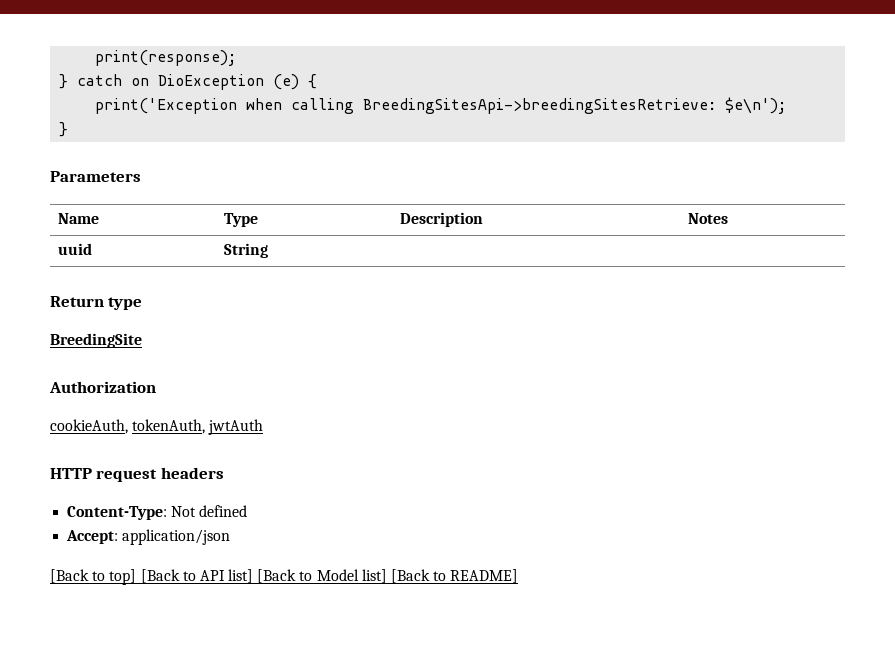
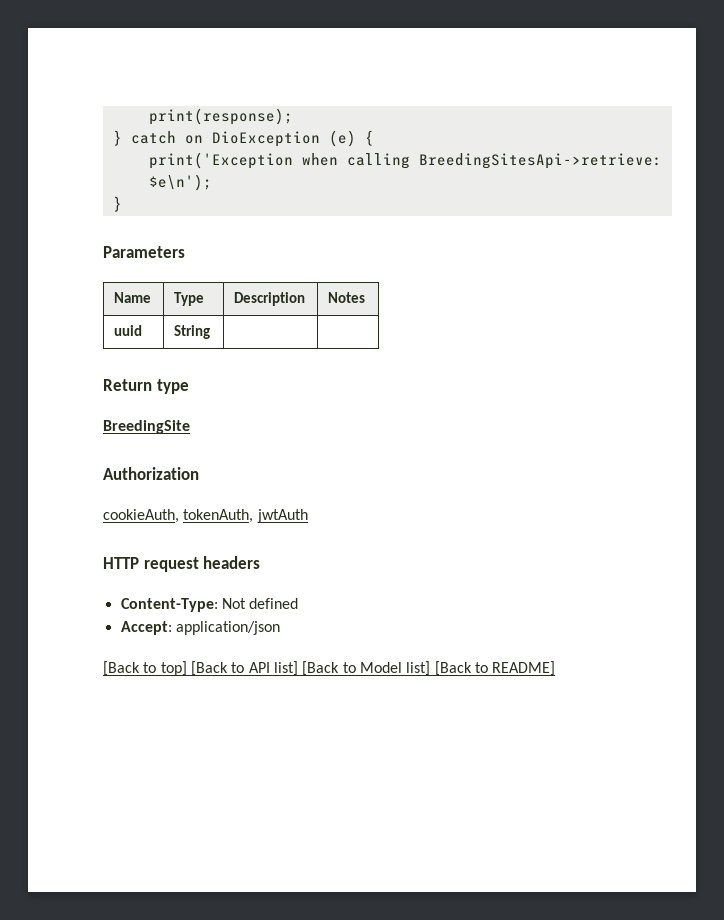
[363,98,717,114] BreedingSitesApi->breedingSitesRetrieve: -> [418,153,662,169] BreedingSitesApi->retrieve:

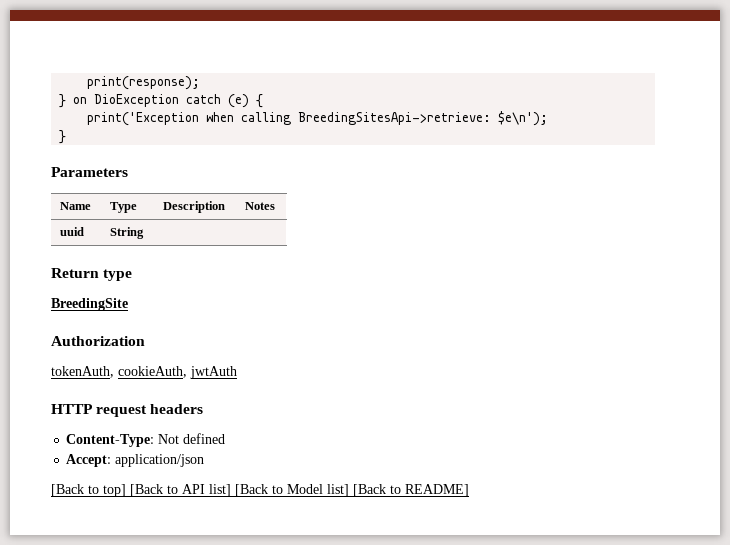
[130,131,176,144] catch -> (67, 101) none
(320, 139) none -> [186,94,222,104] catch
[103,509,254,523] cookieAuth, tokenAuth, -> [51,366,187,378] tokenAuth, cookieAuth,

